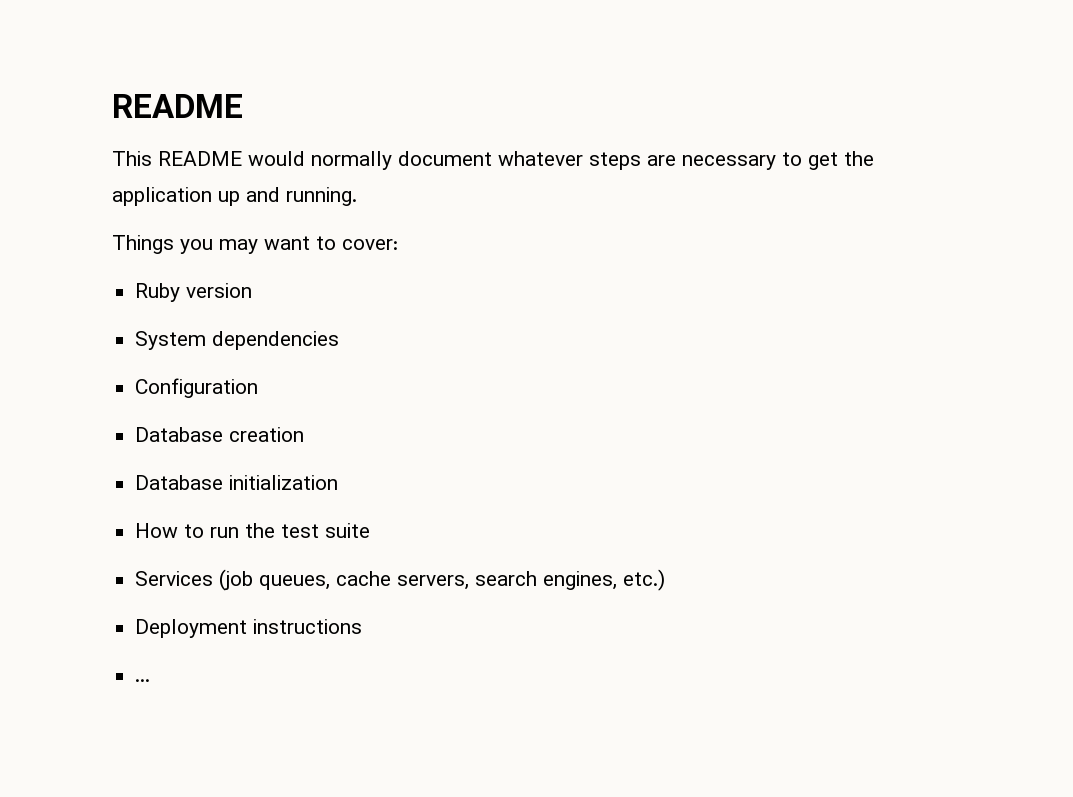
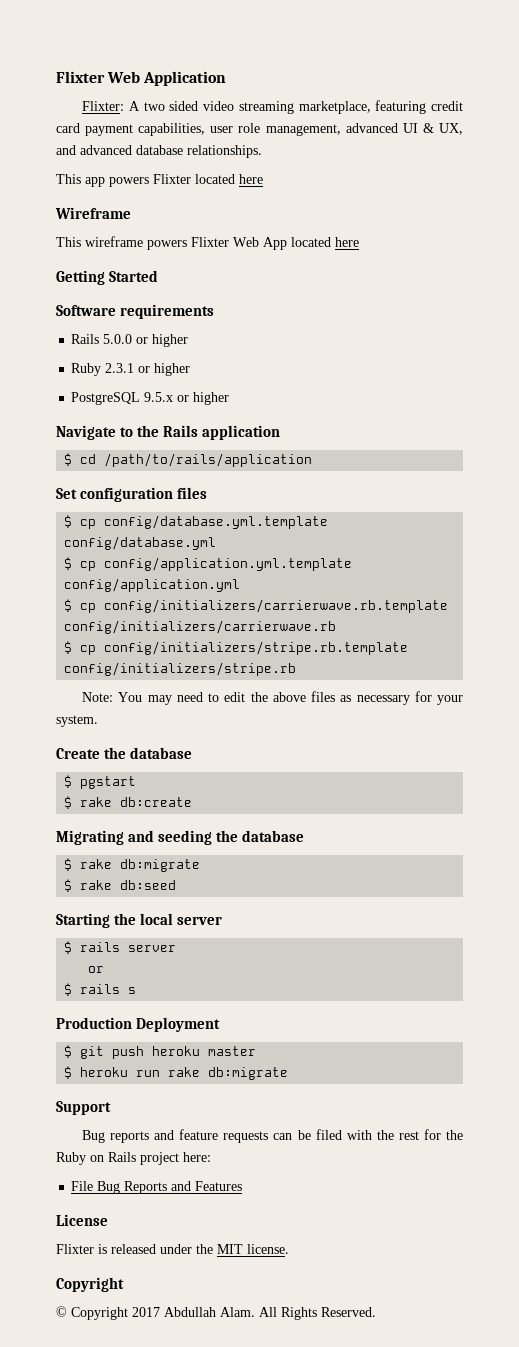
[112,94,243,118] [112,151,874,170] [112,187,357,206] [112,235,398,254] [135,283,253,302] [135,331,340,350] [135,378,259,398] [135,427,305,442] [135,475,339,490] [135,523,371,538] [135,569,666,591] [135,619,363,638] [135,679,151,682] README // This README would normally document whatever steps are necessary to get the application up and running. // Things you may want to cover: // Ruby version // System dependencies // Configuration // Database creation // Database initialization // How to run the test suite // Services (job queues, cache servers, search engines, etc.) // Deployment instructions // ... -> [56,71,227,86] [81,100,463,114] [56,123,463,136] [56,145,262,158] [56,174,263,187] [55,207,131,219] [56,236,359,250] [56,270,159,285] [56,304,215,319] [71,334,189,347] [71,363,191,376] [71,392,230,405] [56,425,281,440] [64,453,313,467] [56,487,208,502] [64,515,329,529] [64,536,217,550] [64,557,353,571] [64,578,241,592] [64,599,449,613] [64,620,337,634] [64,641,409,655] [64,662,297,676] [81,691,463,705] [56,715,98,727] [56,747,193,759] [64,775,137,789] [64,796,193,809] [56,830,305,845] [64,858,201,872] [64,879,177,892] [56,913,223,928] [64,941,177,954] [88,966,105,973] [64,983,137,996] [56,1017,221,1032] [64,1045,257,1059] [64,1066,289,1080] [56,1101,111,1115] [81,1129,463,1143] [56,1152,211,1165] [71,1181,243,1194] [56,1214,108,1226] [56,1244,289,1254] [56,1277,124,1292] [56,1306,376,1320] Flixter Web Application // Flixter: A two sided video streaming marketplace, featuring credit card payment capabilities, user role management, advanced UI & UX, and advanced database relationships. // This app powers Flixter located here // Wireframe // This wireframe powers Flixter Web App located here // Getting Started // Software requirements // Rails 5.0.0 or higher // Ruby 2.3.1 or higher // PostgreSQL 9.5.x or higher // Navigate to the Rails application // $ cd /path/to/rails/application // Set configuration files // $ cp config/database.yml.template config/database.yml // $ cp config/application.yml.template config/application.yml // $ cp config/initializers/carrierwave.rb.template config/initializers/carrierwave.rb // $ cp config/initializers/stripe.rb.template config/initializers/stripe.rb // Note: You may need to edit the above files as necessary for your system. // Create the database // $ pgstart // $ rake db:create // Migrating and seeding the database // $ rake db:migrate // $ rake db:seed // Starting the local server // $ rails server // or // $ rails s // Production Deployment // $ git push heroku master // $ heroku run rake db:migrate // Support // Bug reports and feature requests can be filed with the rest for the Ruby on Rails project here: // File Bug Reports and Features // License // Flixter is released under the MIT license. // Copyright // © Copyright 2017 Abdullah Alam. All Rights Reserved.

